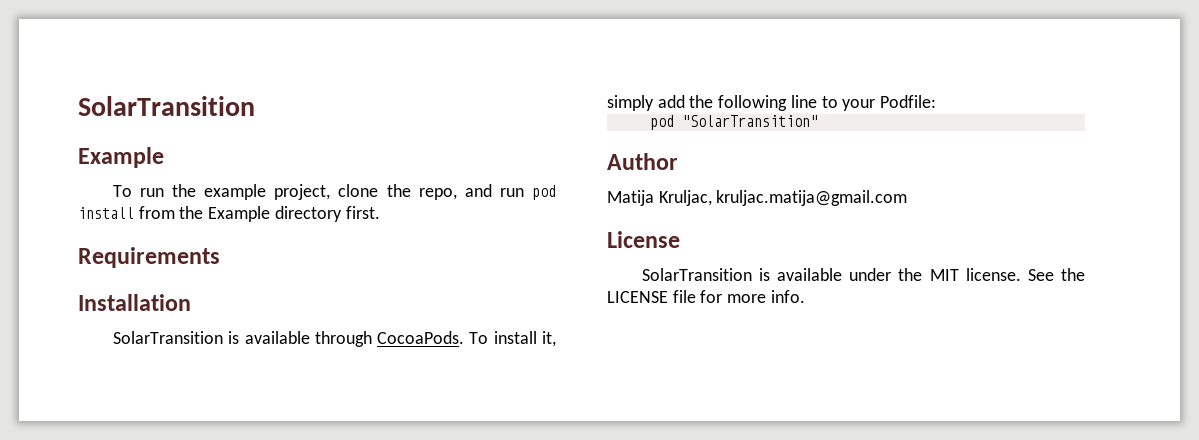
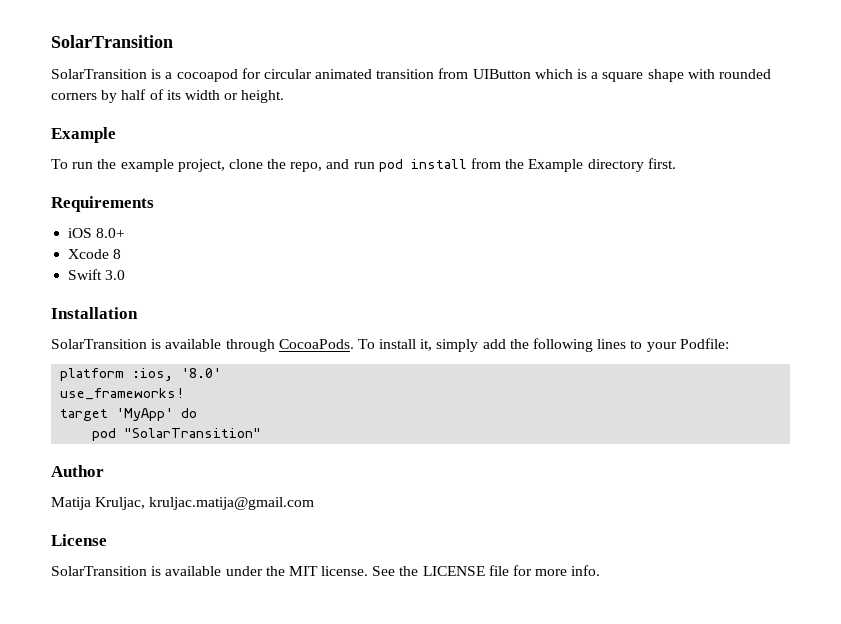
[78,96,255,116] SolarTransition -> [51,35,173,48] [51,68,771,82] [51,89,285,103] SolarTransition // SolarTransition is a cocoapod for circular animated transition from UIButton which is a square shape with rounded corners by half of its width or height.
(220, 257) none -> [68,228,126,238] [68,249,122,259] [68,269,126,280] // iOS 8.0+ // Xcode 8 // Swift 3.0
[790,95,817,108] line -> [597,339,627,349] lines
(937, 101) none -> [60,368,222,381] [60,388,185,400] [60,408,198,421] // platform :ios, '8.0' // use_frameworks! // target 'MyApp' do

